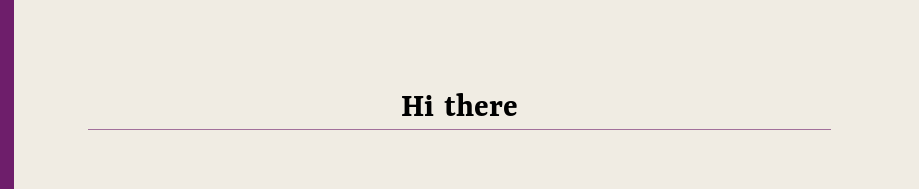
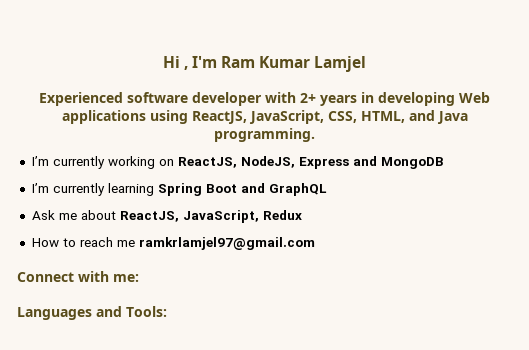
[443,93,518,116] there -> [183,56,367,72] [39,92,490,106] [61,110,468,124] [214,128,315,142] [31,156,444,169] [31,183,327,196] [31,210,302,223] [31,237,315,250] [17,271,139,282] [17,306,167,320] , I'm Ram Kumar Lamjel // Experienced software developer with 2+ years in developing Web applications using ReactJS, JavaScript, CSS, HTML, and Java programming. // I’m currently working on ReactJS, NodeJS, Express and MongoDB // I’m currently learning Spring Boot and GraphQL // Ask me about ReactJS, JavaScript, Redux // How to reach me ramkrlamjel97@gmail.com // Connect with me: // Languages and Tools:

